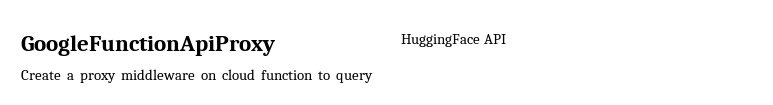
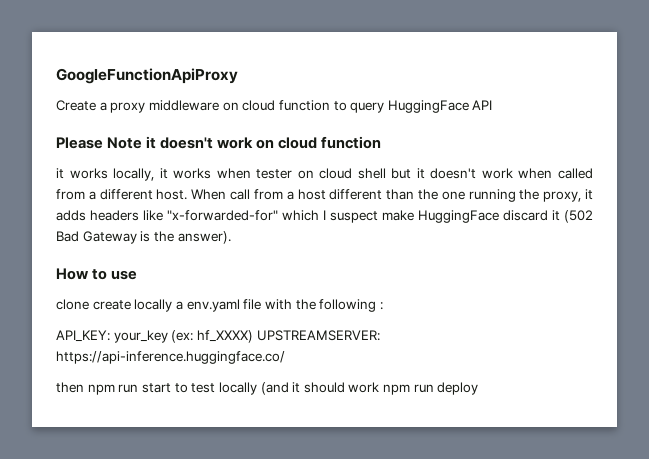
(506, 39) none -> [56,136,382,149] [56,168,594,181] [56,189,593,202] [56,210,593,223] [56,231,231,244] [56,268,138,280] [56,299,383,312] [56,330,380,343] [56,351,285,364] [56,382,479,395] // Please Note it doesn't work on cloud function // it works locally, it works when tester on cloud shell but it doesn't work when called from a different host. When call from a host different than the one running the proxy, it adds headers like "x-forwarded-for" which I suspect make HuggingFace discard it (502 Bad Gateway is the answer). // How to use // clone create locally a env.yaml file with the following : // API_KEY: your_key (ex: hf_XXXX) UPSTREAMSERVER: https://api-inference.huggingface.co/ // then npm run start to test locally (and it should work npm run deploy

